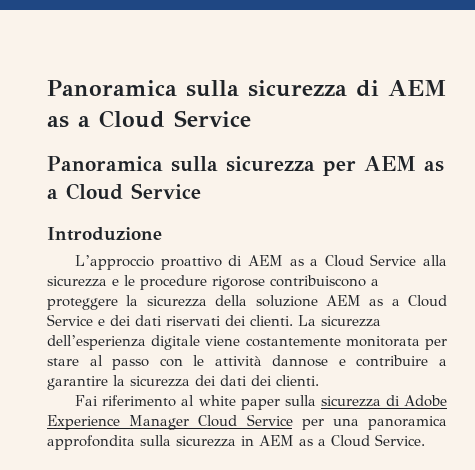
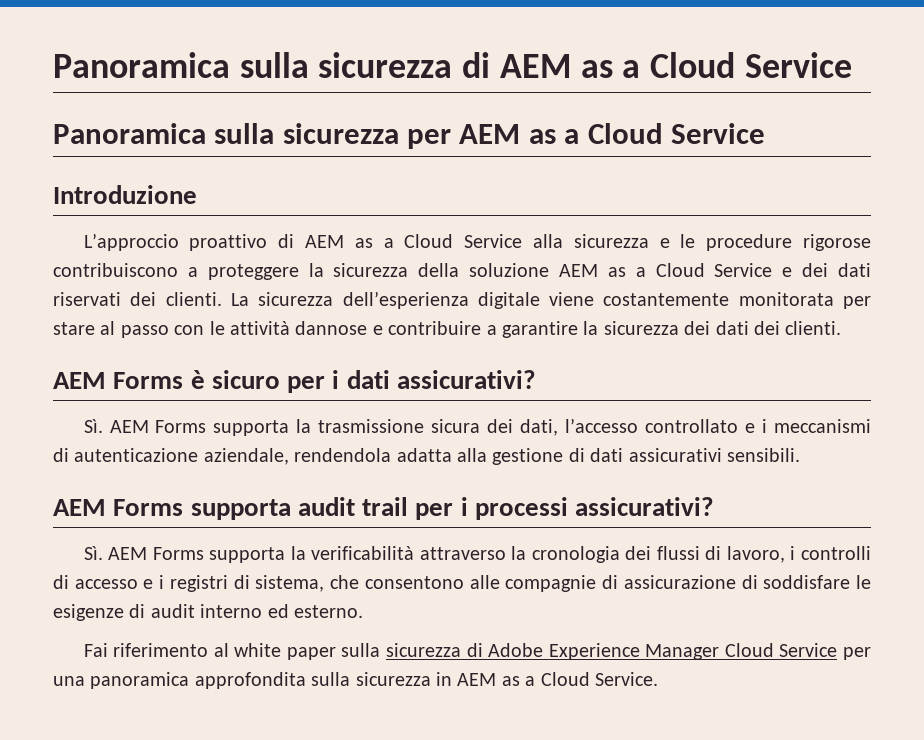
(319, 380) none -> [53,370,537,393] [83,418,871,436] [53,448,800,465] [53,497,715,520] [83,546,871,563] [53,575,872,592] [53,604,363,621] // AEM Forms è sicuro per i dati assicurativi? // Sì. AEM Forms supporta la trasmissione sicura dei dati, l’accesso controllato e i meccanismi di autenticazione aziendale, rendendola adatta alla gestione di dati assicurativi sensibili. // AEM Forms supporta audit trail per i processi assicurativi? // Sì. AEM Forms supporta la verificabilità attraverso la cronologia dei flussi di lavoro, i controlli di accesso e i registri di sistema, che consentono alle compagnie di assicurazione di soddisfare le esigenze di audit interno ed esterno.

